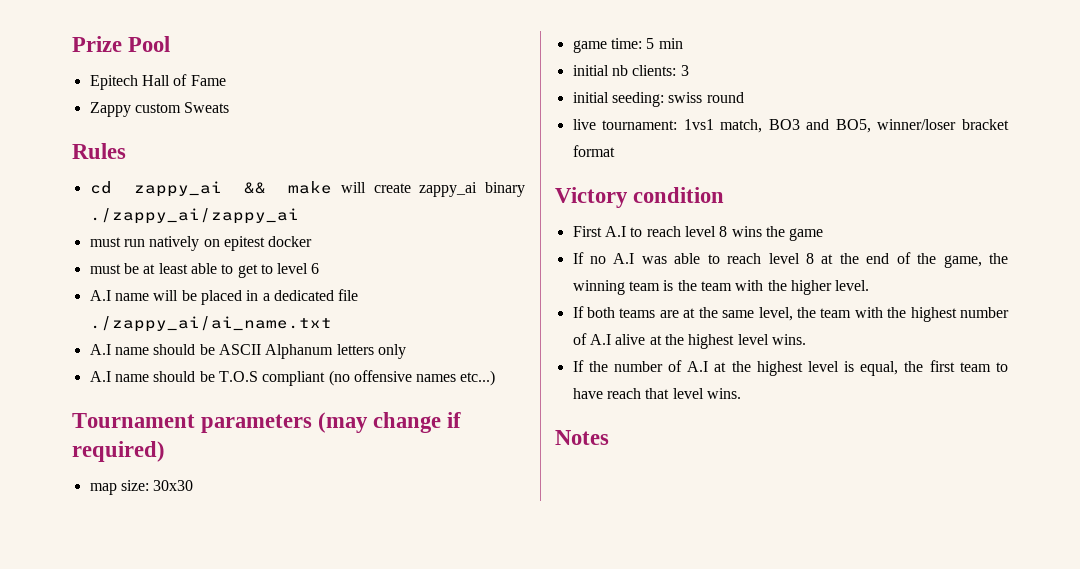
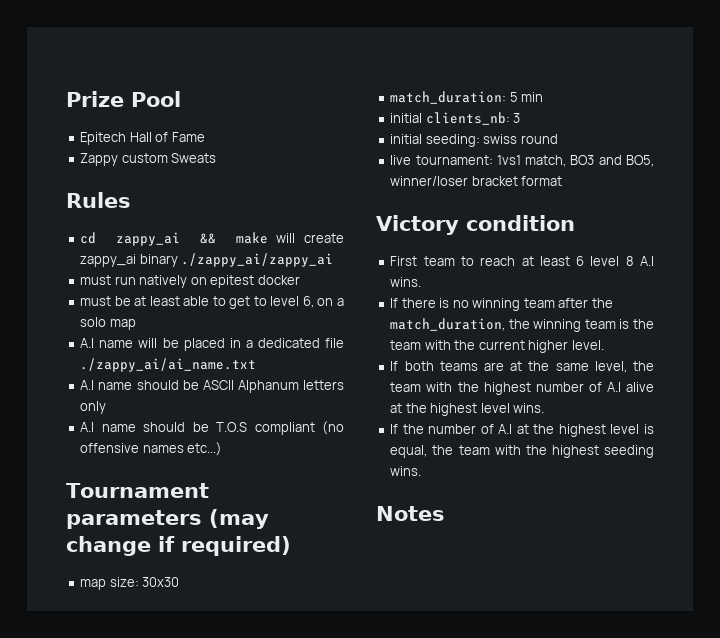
[311,263,320,274] 6 -> [302,296,345,308] [80,317,136,330] 6, on a solo map
[572,38,642,53] game time: -> [390,91,507,104] match_duration:
[611,65,677,76] nb clients: -> [425,112,510,125] clients_nb:
[604,226,824,241] [572,252,982,268] A.I to reach level 8 wins the game // If no A.I was able to reach level 8 at the end of the game, -> [423,256,654,266] [390,277,422,287] [390,298,613,311] [390,318,506,331] team to reach at least 6 level 8 A.I wins. // If there is no winning team after the match_duration,
(787, 285) none -> [478,340,525,350] current
[929,360,1008,372] [572,388,704,399] first team to have reach that level -> [458,445,654,458] team with the highest seeding

